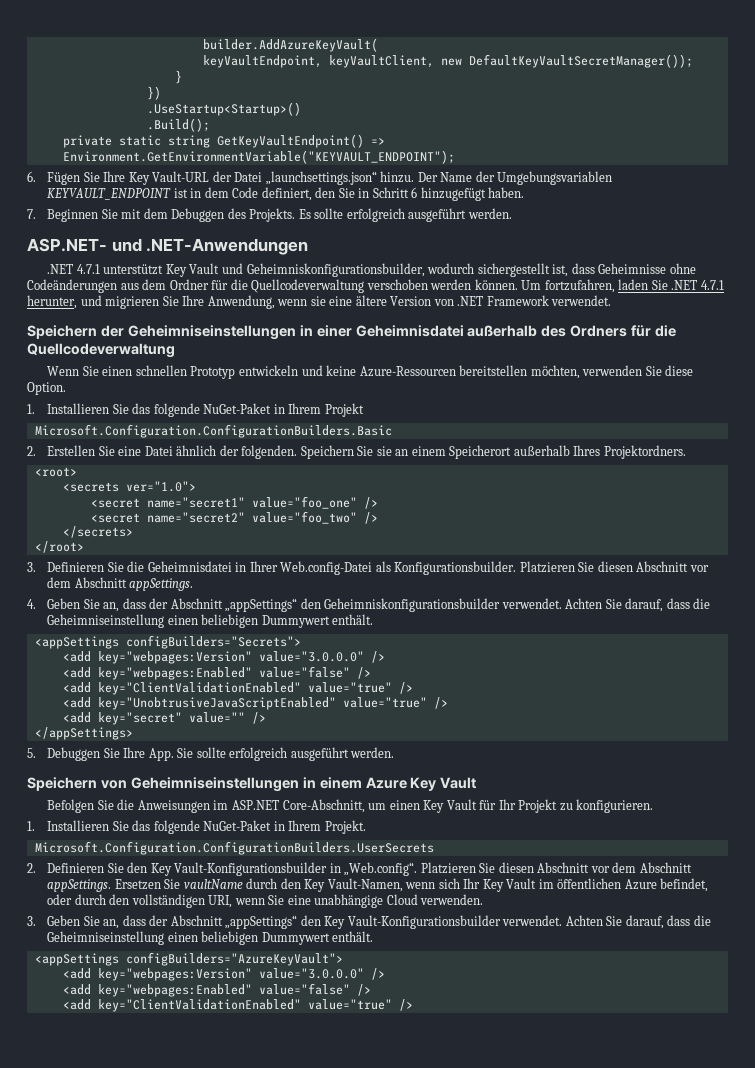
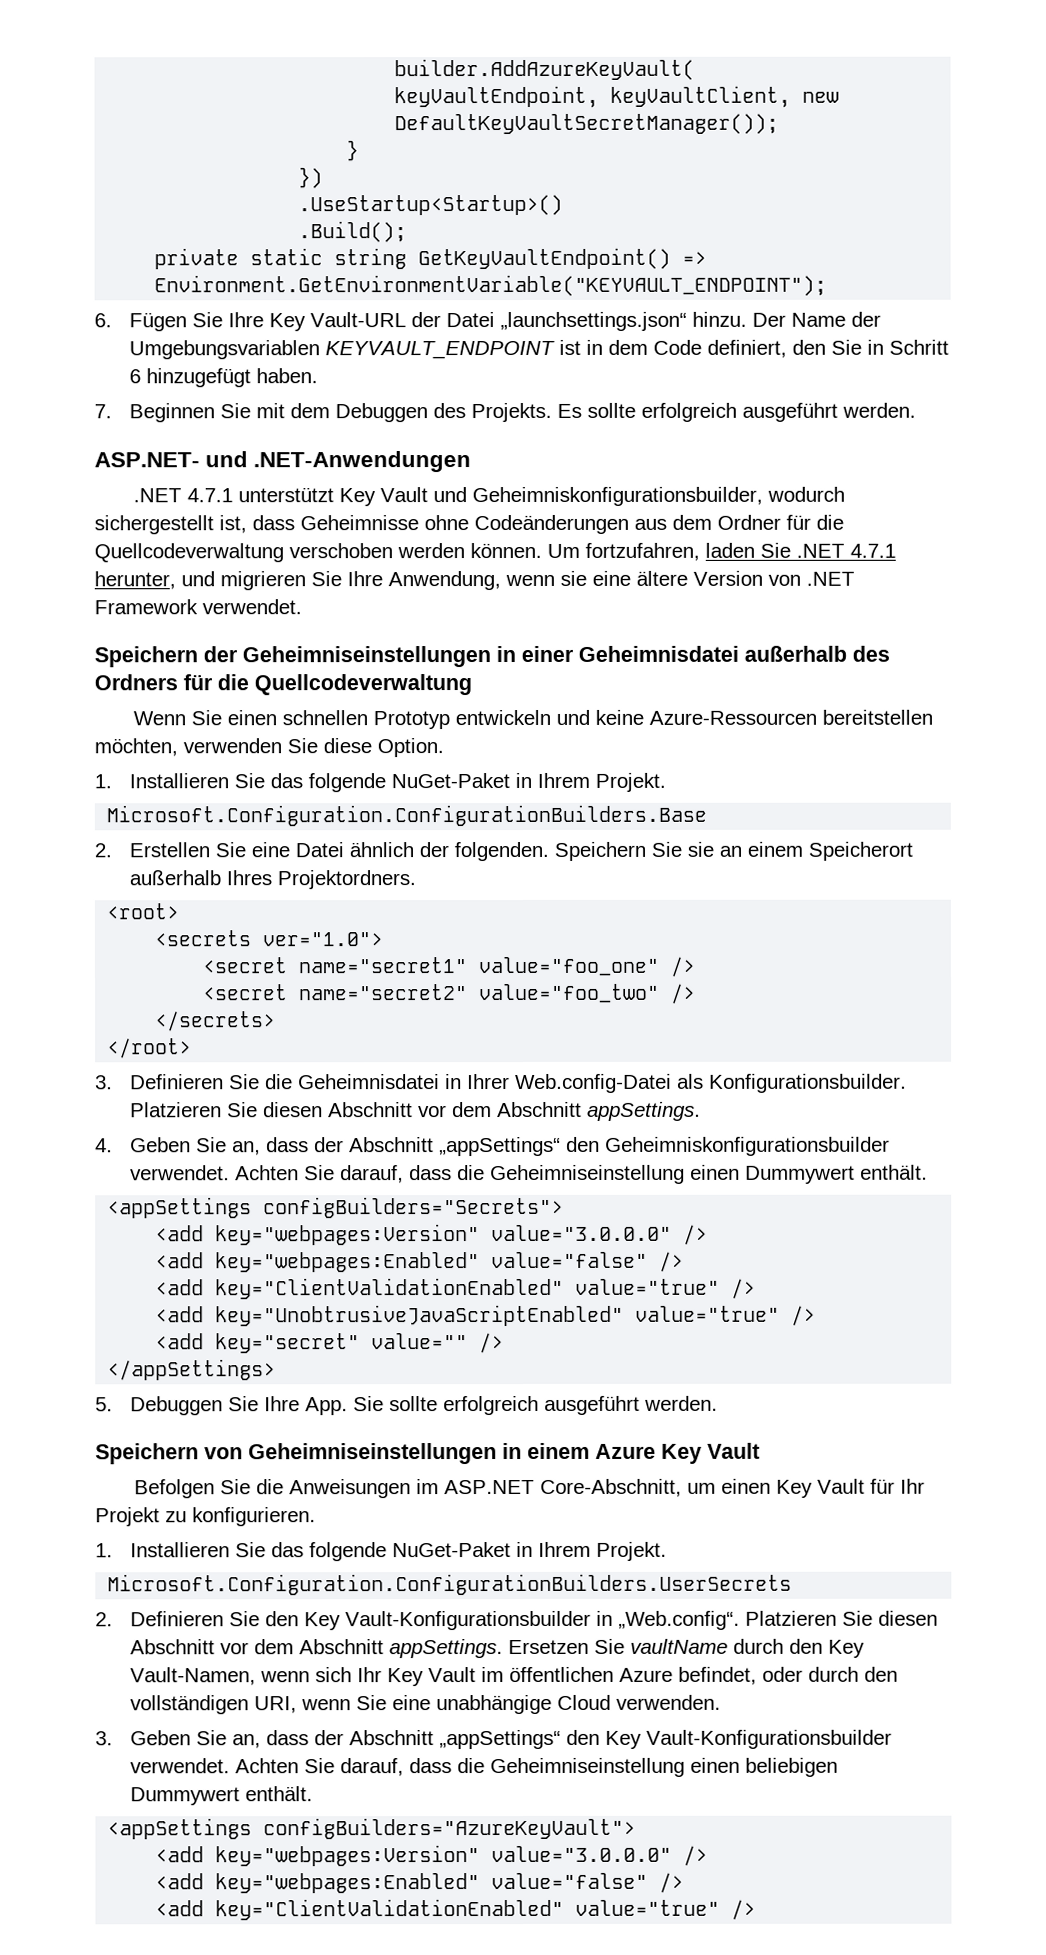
[324,403,364,417] [34,424,392,438] Projekt // Microsoft.Configuration.ConfigurationBuilders.Basic -> [595,772,667,792] [106,804,708,827] Projekt. // Microsoft.Configuration.ConfigurationBuilders.Base
[201,614,259,628] beliebigen -> (741, 1172) none

